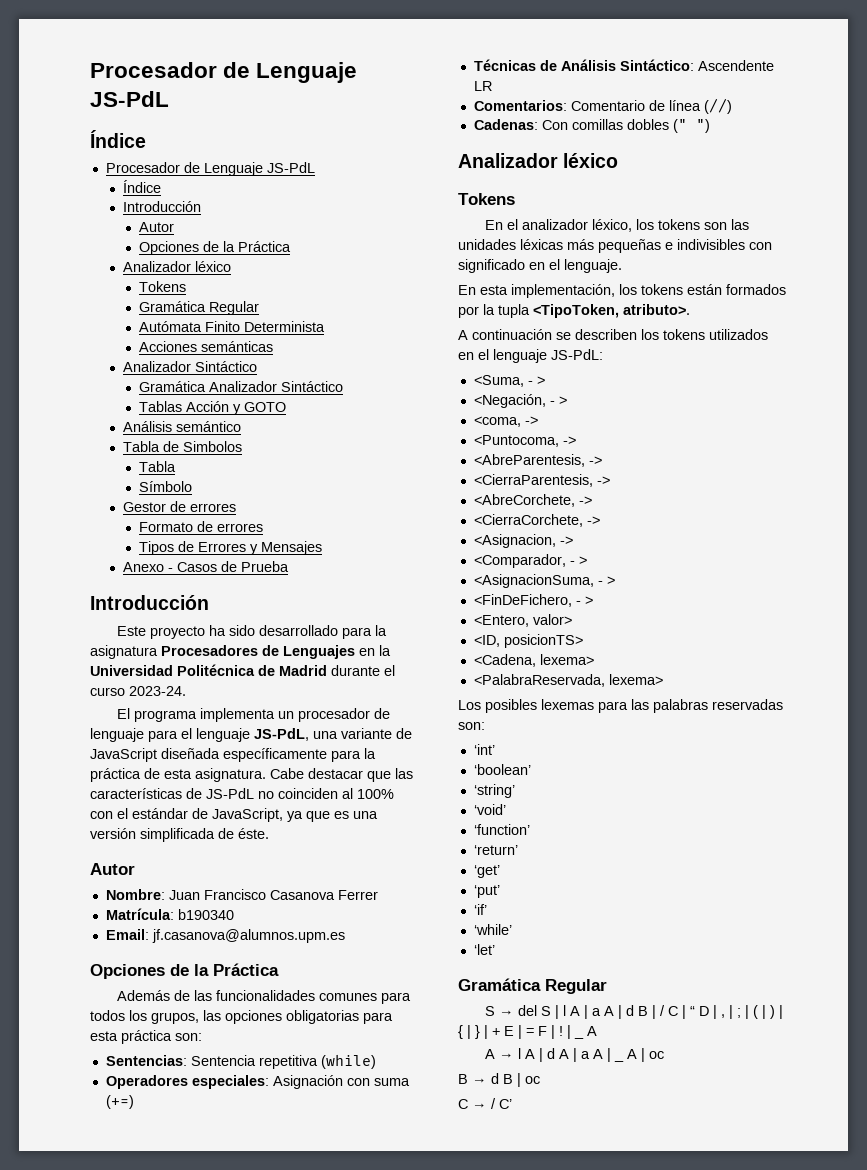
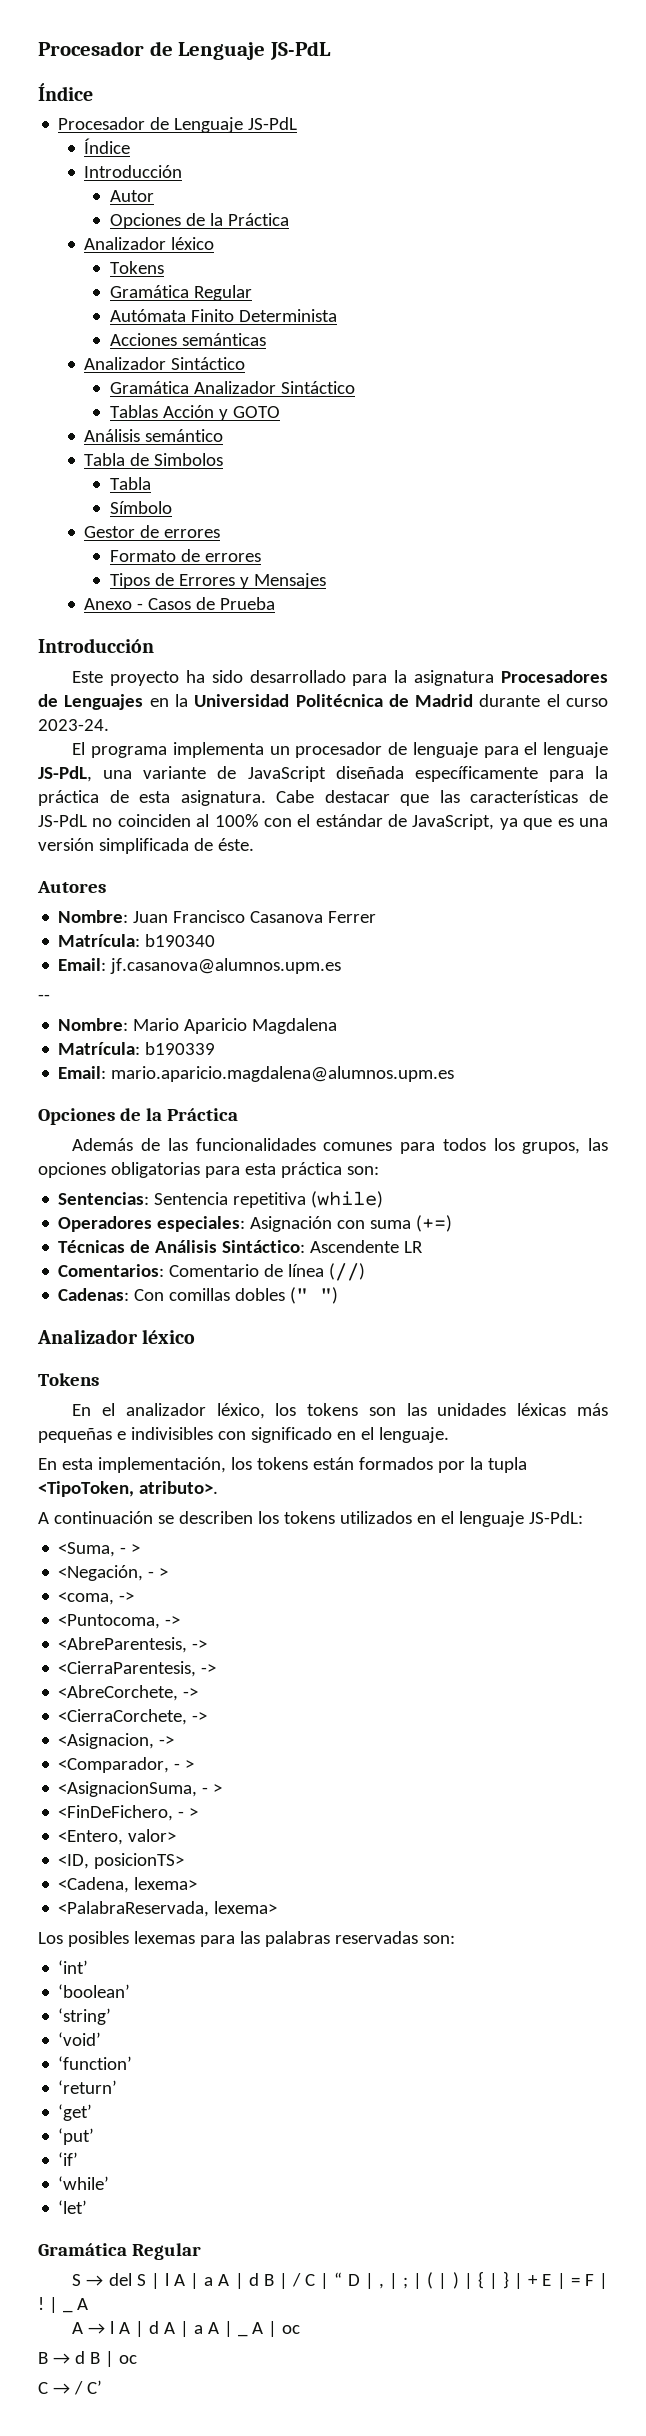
[90,863,135,875] Autor -> [37,881,106,893] Autores
(345, 936) none -> [38,994,50,1001] [58,1018,338,1034] [58,1042,216,1055] [58,1066,455,1082] // -- // Nombre: Mario Aparicio Magdalena // Matrícula: b190339 // Email: mario.aparicio.magdalena@alumnos.upm.es

